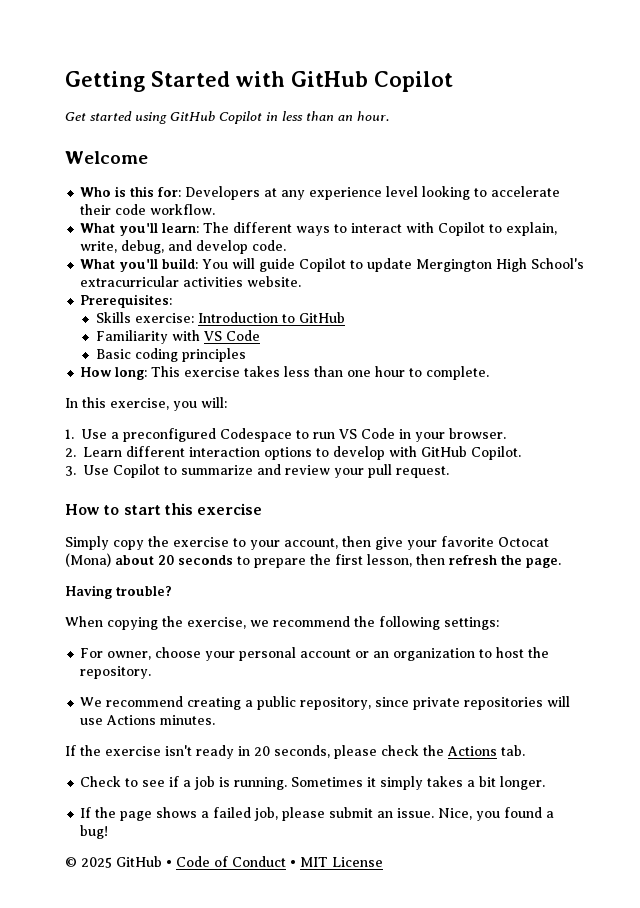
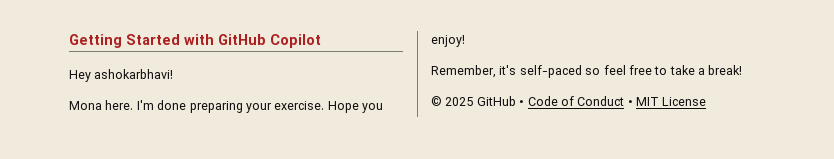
[65,111,389,124] [65,151,148,164] [80,186,561,200] [80,204,216,215] [80,222,558,236] [80,240,287,254] [80,258,585,272] [80,276,302,287] [80,294,173,308] [95,312,345,323] [95,330,260,344] [95,348,246,362] [80,366,490,380] [65,397,227,411] [65,428,506,442] [65,446,521,460] [65,464,449,478] [65,503,263,515] [65,536,549,550] [65,553,561,568] [65,585,172,599] [65,616,499,630] [80,647,550,661] [80,666,152,679] [80,696,571,710] [80,715,216,725] [65,745,525,759] [80,776,546,790] [80,807,555,821] [80,825,109,839] Get started using GitHub Copilot in less than an hour. // Welcome // Who is this for: Developers at any experience level looking to accelerate their code workflow. // What you'll learn: The different ways to interact with Copilot to explain, write, debug, and develop code. // What you'll build: You will guide Copilot to update Mergington High School's extracurricular activities website. // Prerequisites: // Skills exercise: Introduction to GitHub // Familiarity with VS Code // Basic coding principles // How long: This exercise takes less than one hour to complete. // In this exercise, you will: // 1. Use a preconfigured Codespace to run VS Code in your browser. // 2. Learn different interaction options to develop with GitHub Copilot. // 3. Use Copilot to summarize and review your pull request. // How to start this exercise // Simply copy the exercise to your account, then give your favorite Octocat (Mona) about 20 seconds to prepare the first lesson, then refresh the page. // Having trouble? // When copying the exercise, we recommend the following settings: // For owner, choose your personal account or an organization to host the repository. // We recommend creating a public repository, since private repositories will use Actions minutes. // If the exercise isn't ready in 20 seconds, please check the Actions tab. // Check to see if a job is running. Sometimes it simply takes a bit longer. // If the page shows a failed job, please submit an issue. Nice, you found a bug! -> [69,69,174,82] [69,100,383,113] [431,35,465,47] [431,65,743,78] Hey ashokarbhavi! // Mona here. I'm done preparing your exercise. Hope you enjoy! // Remember, it's self-paced so feel free to take a break!

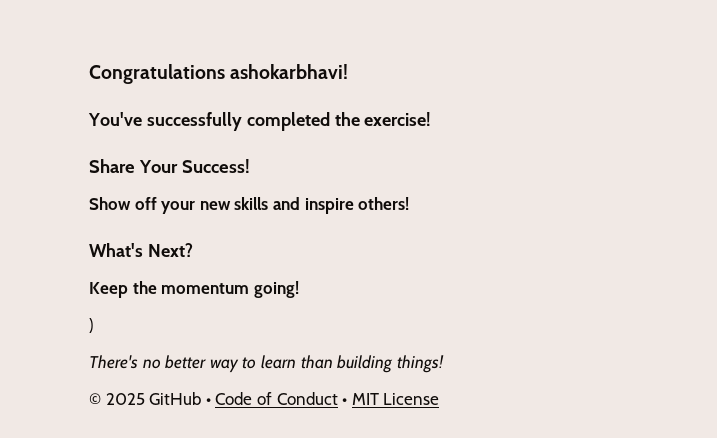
[69,34,321,48] [69,69,174,82] [69,100,383,113] [431,35,465,47] [431,65,743,78] Getting Started with GitHub Copilot // Hey ashokarbhavi! // Mona here. I'm done preparing your exercise. Hope you enjoy! // Remember, it's self-paced so feel free to take a break! -> [89,64,349,84] [88,112,432,131] [89,159,250,173] [89,197,410,214] [89,243,193,257] [89,281,299,298] [89,318,93,333] [89,355,444,373] Congratulations ashokarbhavi! // You've successfully completed the exercise! // Share Your Success! // Show off your new skills and inspire others! // What's Next? // Keep the momentum going! // ) // There's no better way to learn than building things!

